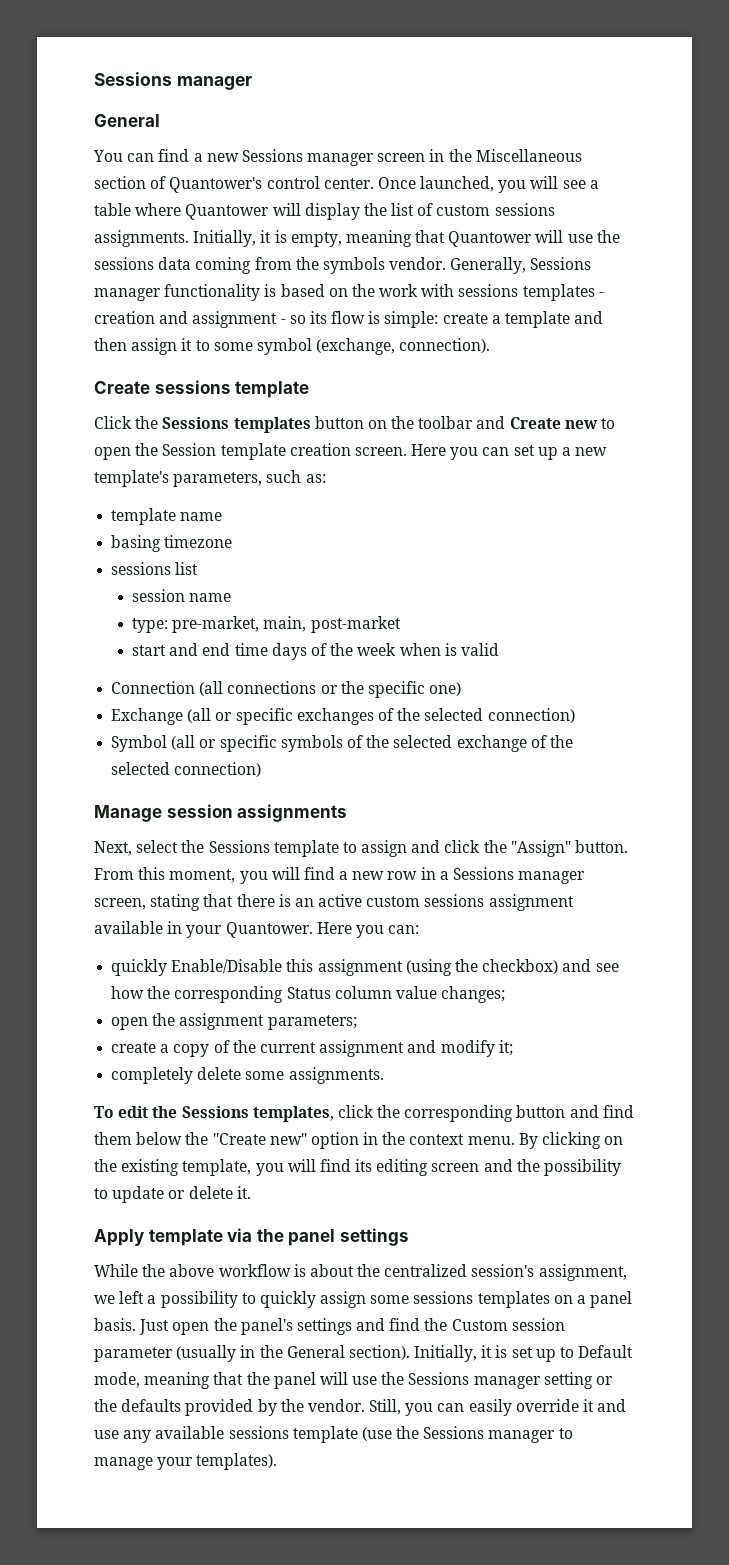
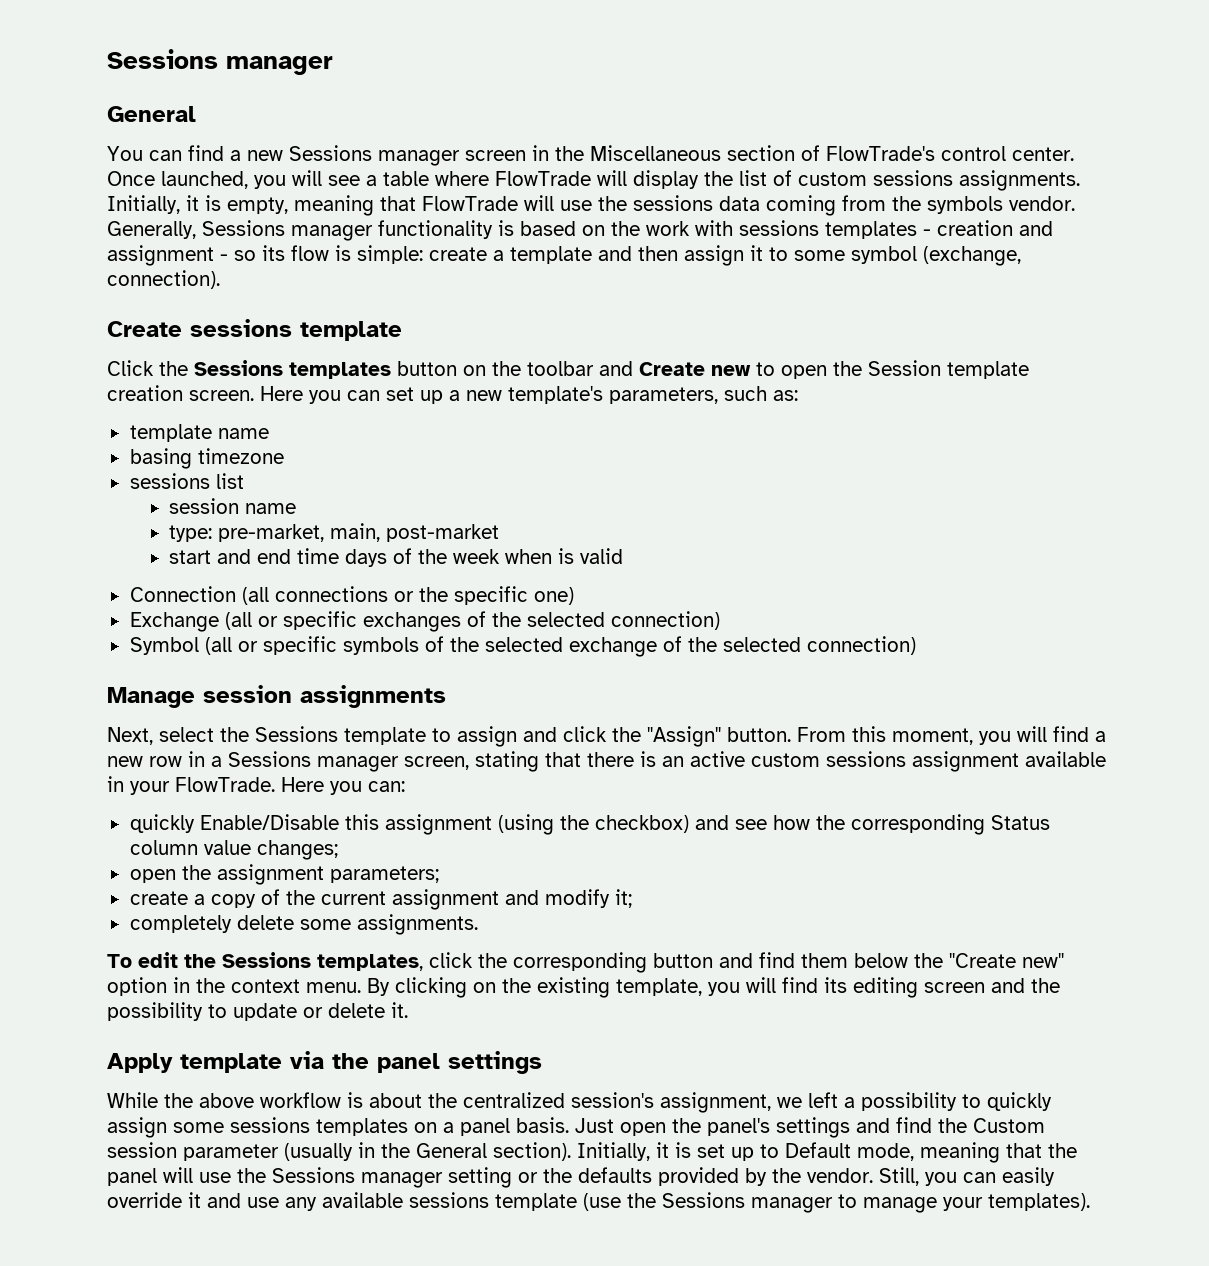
[169,177,263,193] Quantower's -> [826,146,935,161] FlowTrade's
[185,204,270,220] Quantower -> [495,171,591,186] FlowTrade
[448,231,533,247] Quantower -> [422,196,518,211] FlowTrade
[225,922,313,938] Quantower. -> [175,777,275,792] FlowTrade.

